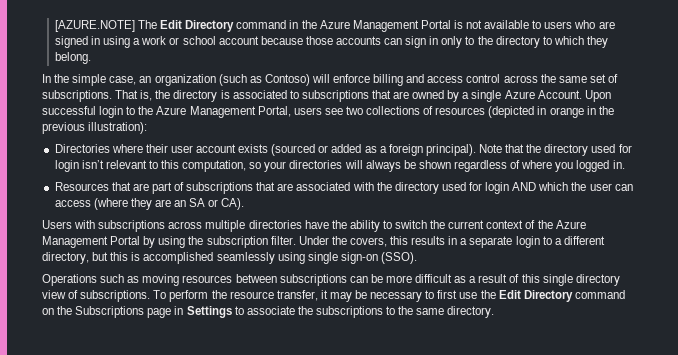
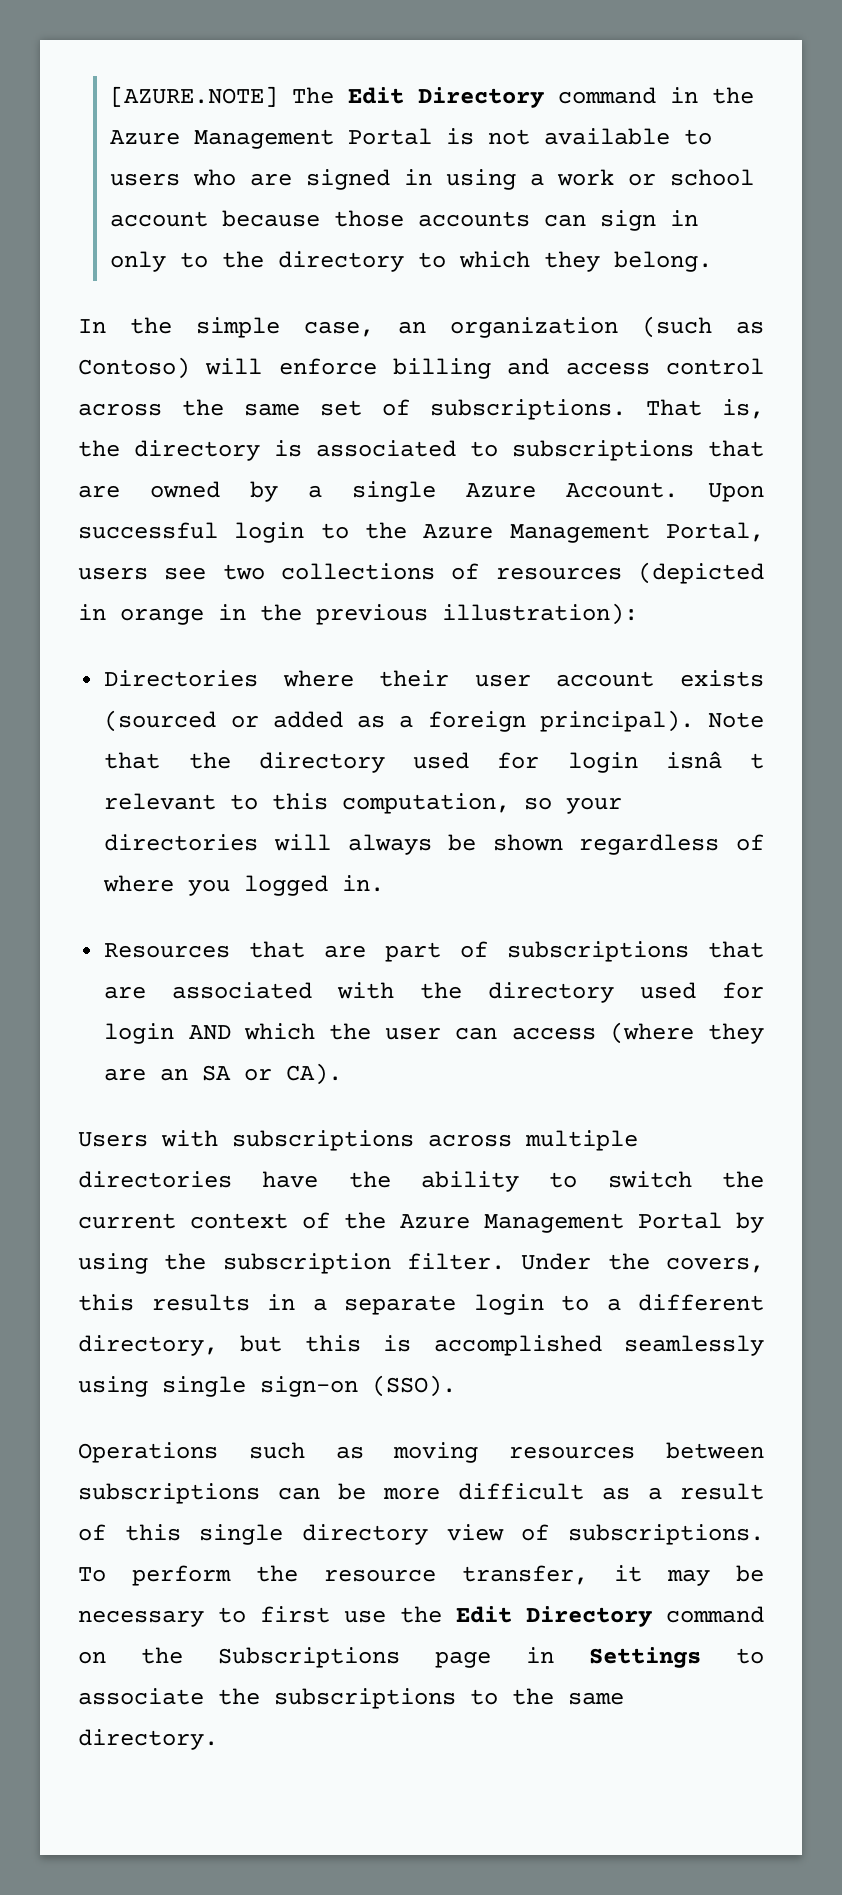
[81,160,104,169] isn’t -> [665,751,764,769] isnâ t

